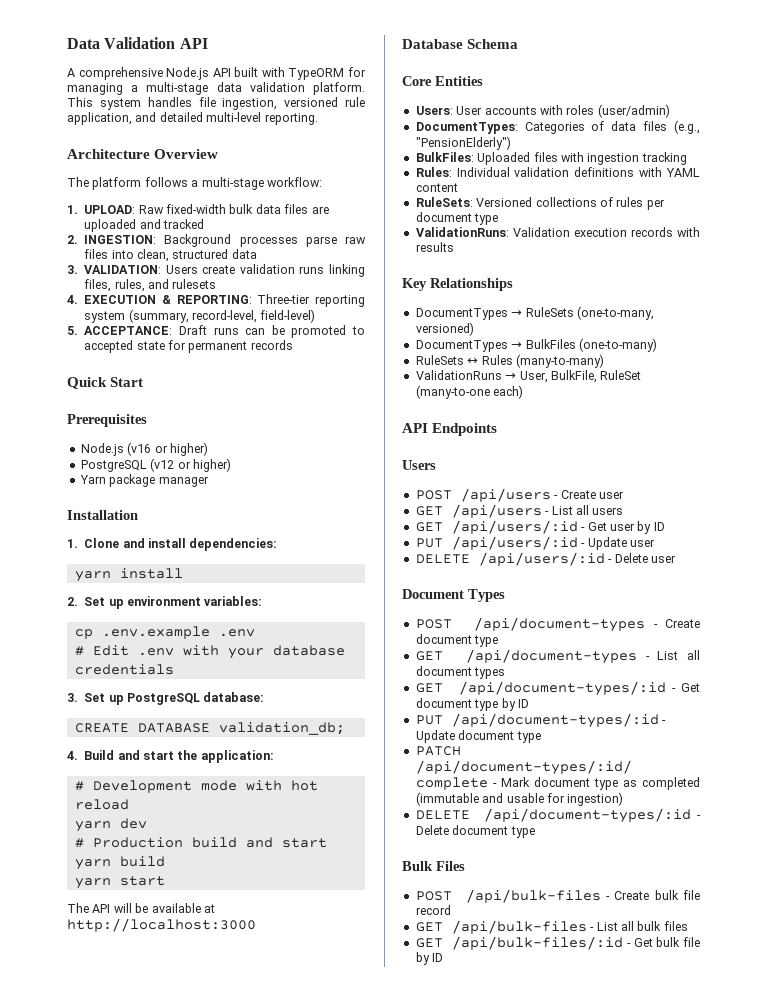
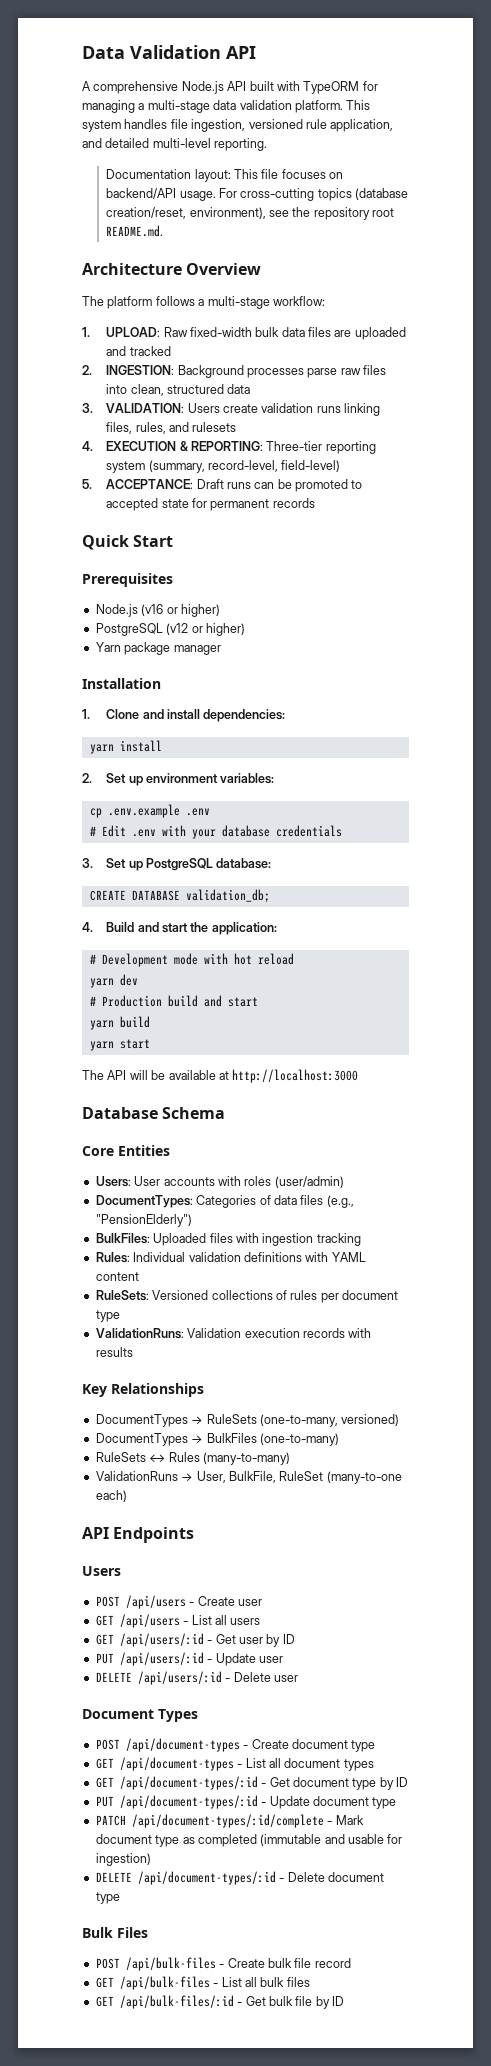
(318, 119) none -> [106,169,344,182] [106,188,409,201] [106,207,395,220] [106,225,164,237] // Documentation layout: This file focuses on backend/API usage. For cross-cutting topics (database creation/reset, environment), see the repository root README.md.

